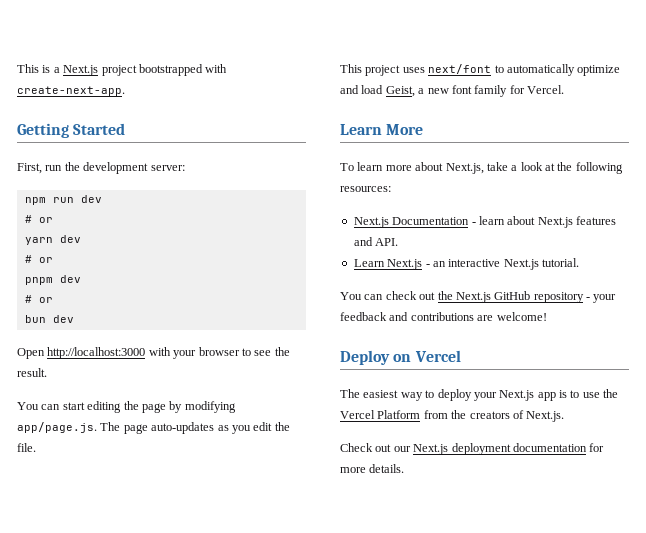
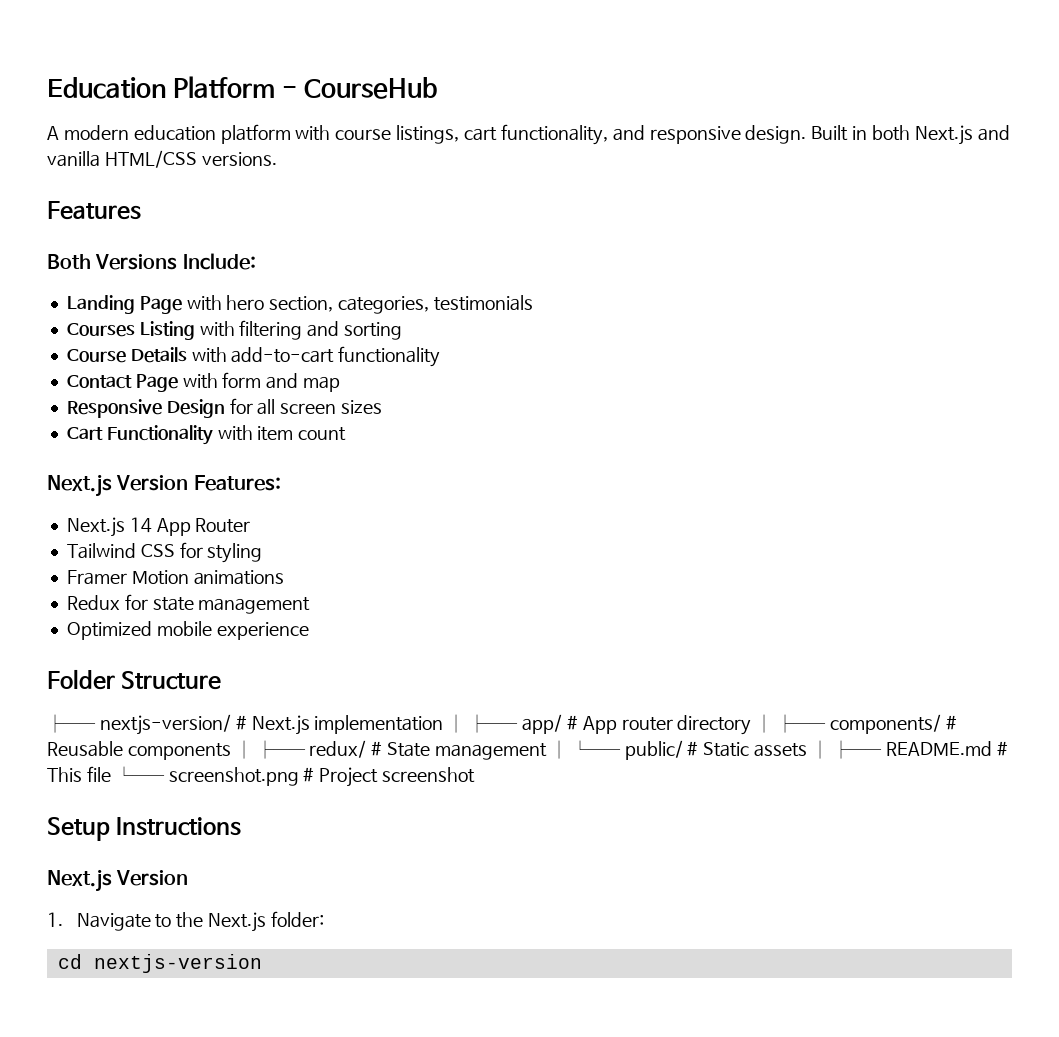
[17,64,228,76] [17,86,125,96] [17,123,126,138] [17,162,185,174] [24,195,102,205] [24,215,53,223] [24,235,81,245] [24,255,53,263] [24,275,81,285] [24,295,53,303] [24,315,74,323] [17,347,290,359] [17,368,47,377] [17,401,236,413] [17,422,290,434] [17,443,36,452] [340,64,621,76] [340,85,564,97] [340,124,424,135] [340,162,623,174] [340,186,391,192] [353,216,616,228] [353,237,399,246] [353,258,579,270] [340,291,617,303] [340,312,547,321] [340,350,461,365] [340,389,619,401] [340,410,565,422] [340,443,605,455] [340,464,405,473] This is a Next.js project bootstrapped with create-next-app. // Getting Started // First, run the development server: // npm run dev // # or // yarn dev // # or // pnpm dev // # or // bun dev // Open http://localhost:3000 with your browser to see the result. // You can start editing the page by modifying app/page.js. The page auto-updates as you edit the file. // This project uses next/font to automatically optimize and load Geist, a new font family for Vercel. // Learn More // To learn more about Next.js, take a look at the following resources: // Next.js Documentation - learn about Next.js features and API. // Learn Next.js - an interactive Next.js tutorial. // You can check out the Next.js GitHub repository - your feedback and contributions are welcome! // Deploy on Vercel // The easiest way to deploy your Next.js app is to use the Vercel Platform from the creators of Next.js. // Check out our Next.js deployment documentation for more details. -> [47,76,437,99] [47,124,1010,145] [47,150,277,168] [47,201,141,220] [47,253,256,270] [66,295,533,314] [66,320,403,340] [66,346,441,367] [66,372,341,392] [66,398,383,418] [66,425,347,445] [47,474,281,497] [66,517,251,537] [66,542,263,563] [66,570,285,585] [66,594,311,614] [66,621,309,640] [47,669,222,690] [47,714,957,735] [47,740,1008,760] [47,766,476,787] [47,817,242,841] [47,869,189,892] [47,911,324,932] [57,954,262,973] Education Platform - CourseHub // A modern education platform with course listings, cart functionality, and responsive design. Built in both Next.js and vanilla HTML/CSS versions. // Features // Both Versions Include: // Landing Page with hero section, categories, testimonials // Courses Listing with filtering and sorting // Course Details with add-to-cart functionality // Contact Page with form and map // Responsive Design for all screen sizes // Cart Functionality with item count // Next.js Version Features: // Next.js 14 App Router // Tailwind CSS for styling // Framer Motion animations // Redux for state management // Optimized mobile experience // Folder Structure // ├── nextjs-version/ # Next.js implementation │ ├── app/ # App router directory │ ├── components/ # Reusable components │ ├── redux/ # State management │ └── public/ # Static assets │ ├── README.md # This file └── screenshot.png # Project screenshot // Setup Instructions // Next.js Version // 1. Navigate to the Next.js folder: // cd nextjs-version

